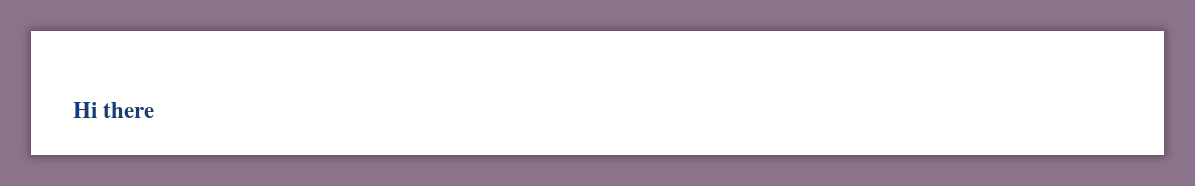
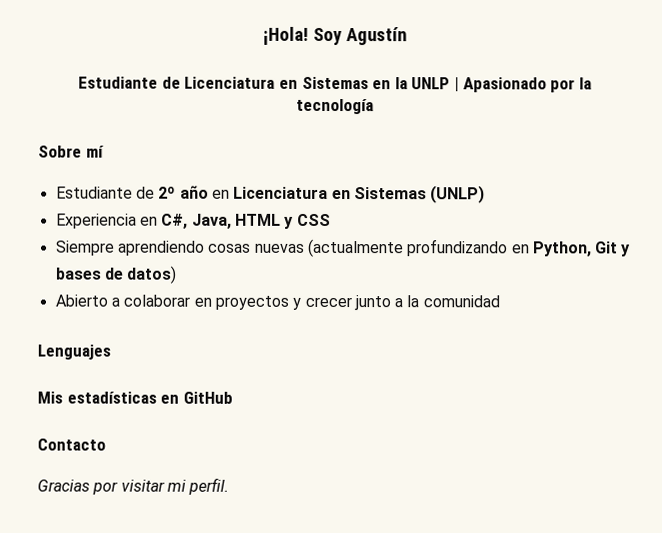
[73,102,155,118] Hi there -> [263,26,407,46] [78,76,592,93] [296,98,374,115] [38,145,105,158] [55,185,486,204] [55,213,331,229] [55,238,632,258] [54,265,178,284] [54,294,500,311] [37,344,111,360] [37,391,233,404] [37,438,106,451] [37,477,230,495] ¡Hola! Soy Agustín // Estudiante de Licenciatura en Sistemas en la UNLP | Apasionado por la tecnología // Sobre mí // Estudiante de 2º año en Licenciatura en Sistemas (UNLP) // Experiencia en C#, Java, HTML y CSS // Siempre aprendiendo cosas nuevas (actualmente profundizando en Python, Git y bases de datos) // Abierto a colaborar en proyectos y crecer junto a la comunidad // Lenguajes // Mis estadísticas en GitHub // Contacto // Gracias por visitar mi perfil.

